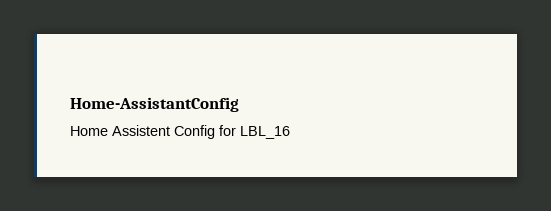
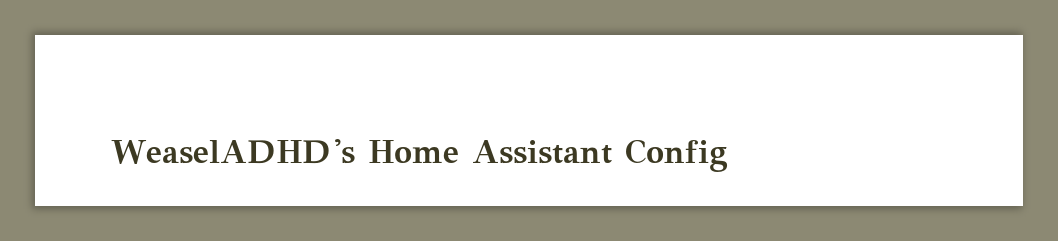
[70,97,239,112] [70,125,290,139] Home-AssistantConfig // Home Assistent Config for LBL_16 -> [111,139,728,172] WeaselADHD's Home Assistant Config

